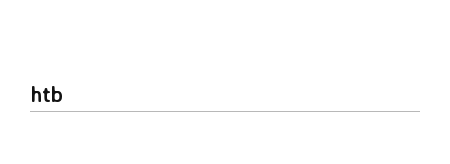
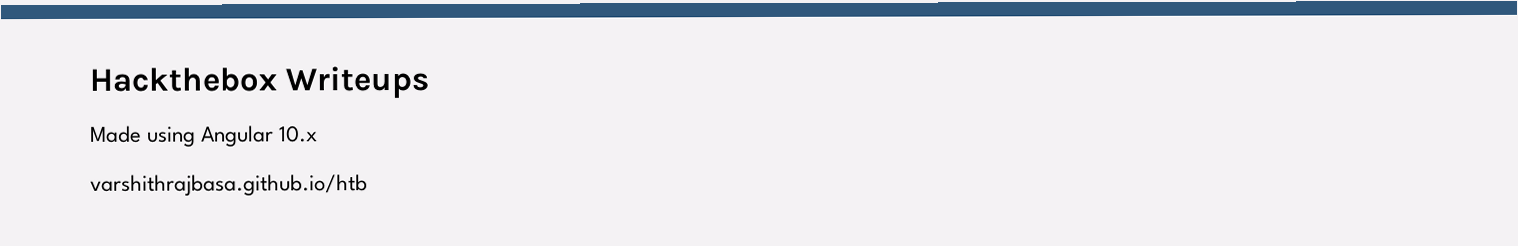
[30,86,63,102] htb -> [89,65,429,99] [90,125,319,147] [90,174,368,196] Hackthebox Writeups // Made using Angular 10.x // varshithrajbasa.github.io/htb

